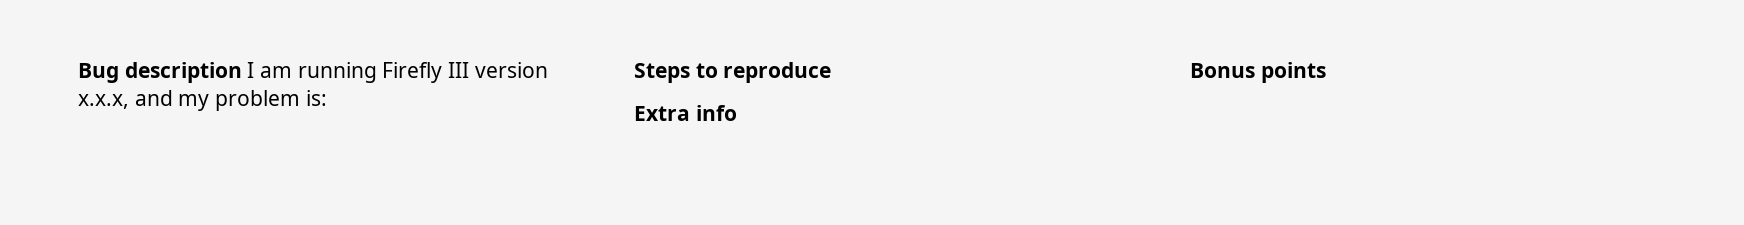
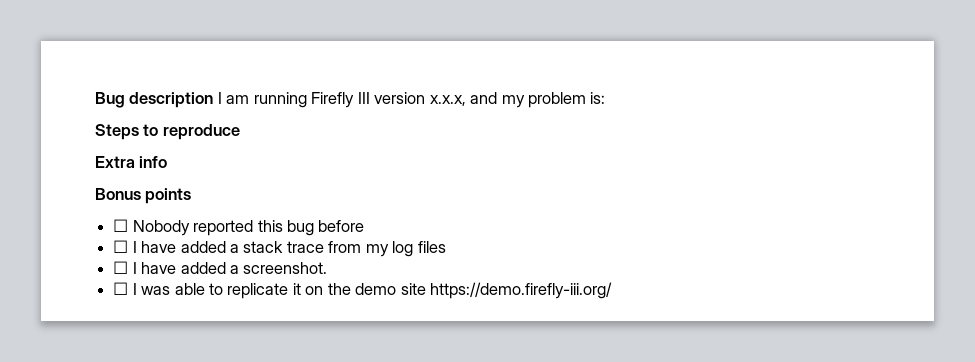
(1326, 72) none -> [113,219,365,236] [113,240,446,257] [113,261,328,274] [113,282,613,299] // ☐ Nobody reported this bug before // ☐ I have added a stack trace from my log files // ☐ I have added a screenshot. // ☐ I was able to replicate it on the demo site https://demo.firefly-iii.org/

